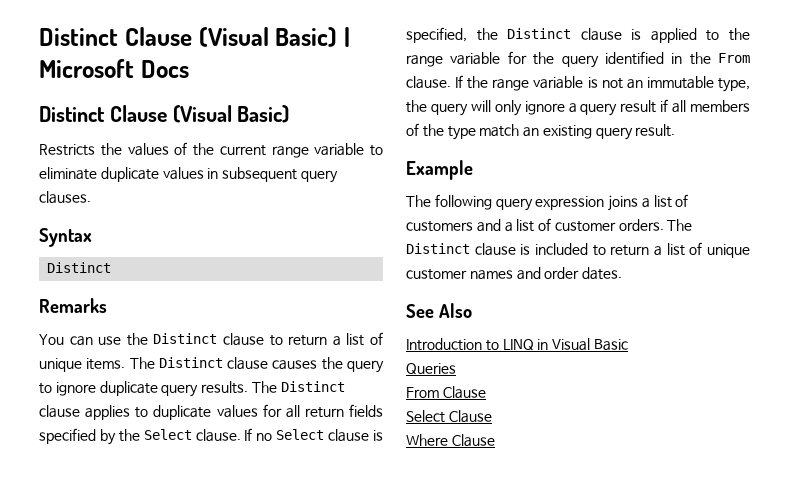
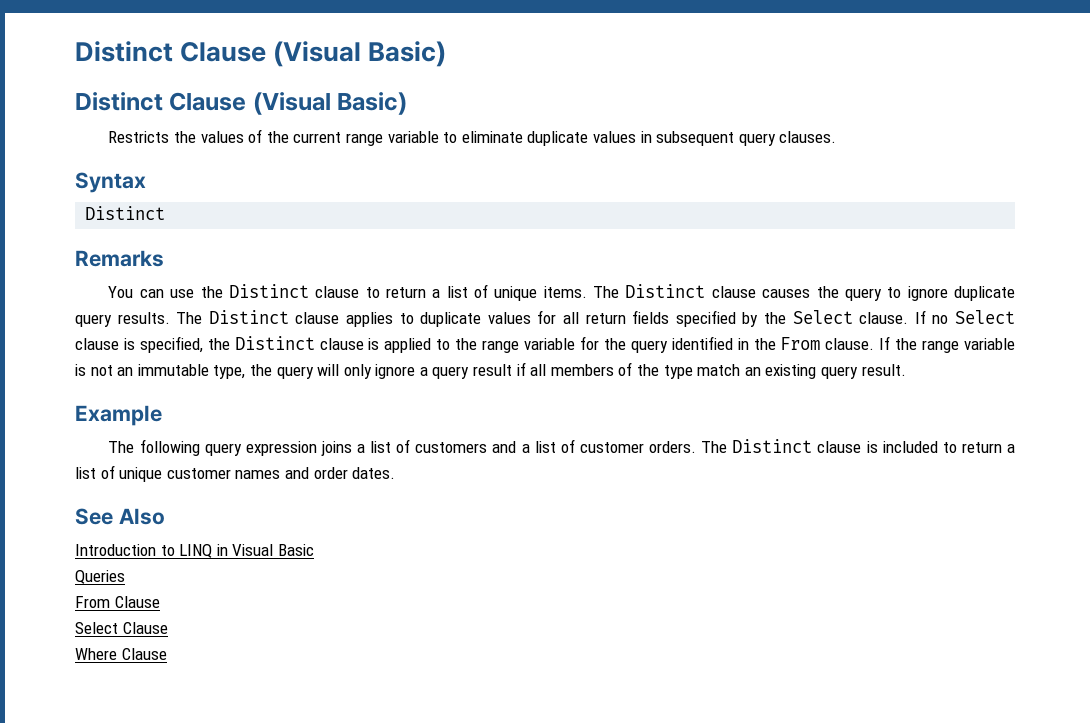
[39,27,350,47] [39,59,189,78] Distinct Clause (Visual Basic) | Microsoft Docs -> [75,41,447,67] Distinct Clause (Visual Basic)

